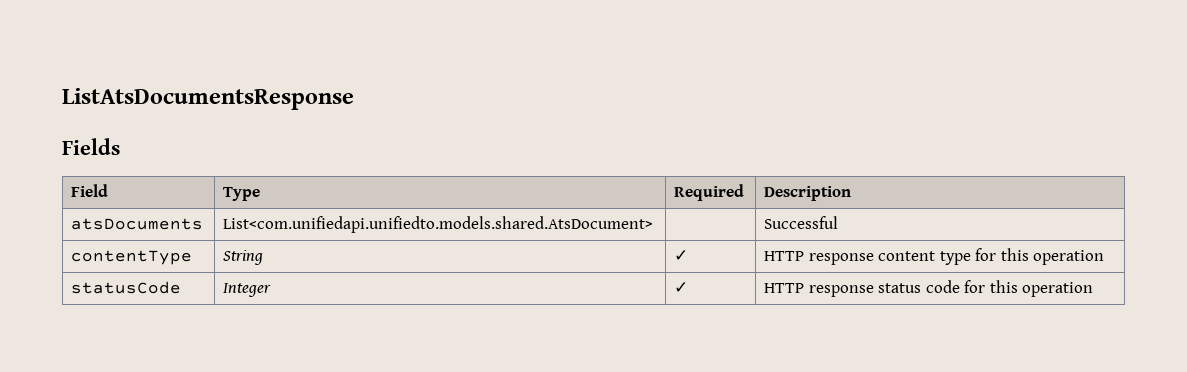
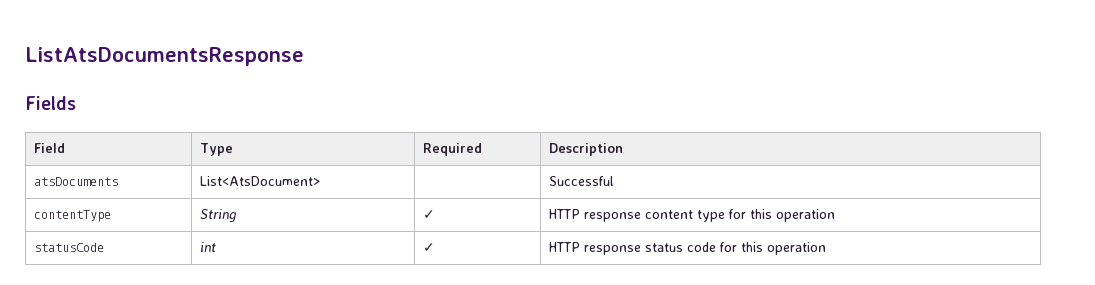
[223,216,654,233] List<com.unifiedapi.unifiedto.models.shared.AtsDocument> -> [200,176,321,186] List<AtsDocument>
[223,283,272,297] Integer -> [200,242,217,252] int

